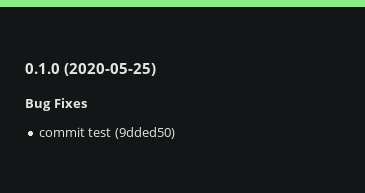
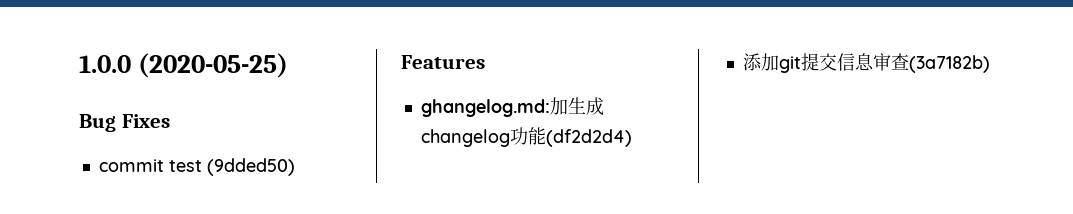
[25,63,60,74] 0.1.0 -> [79,55,131,73] 1.0.0
(175, 133) none -> [401,55,485,69] [420,97,604,117] [420,127,632,147] [742,53,990,73] // Features // ghangelog.md:加生成changelog功能(df2d2d4) // 添加git提交信息审查(3a7182b)

